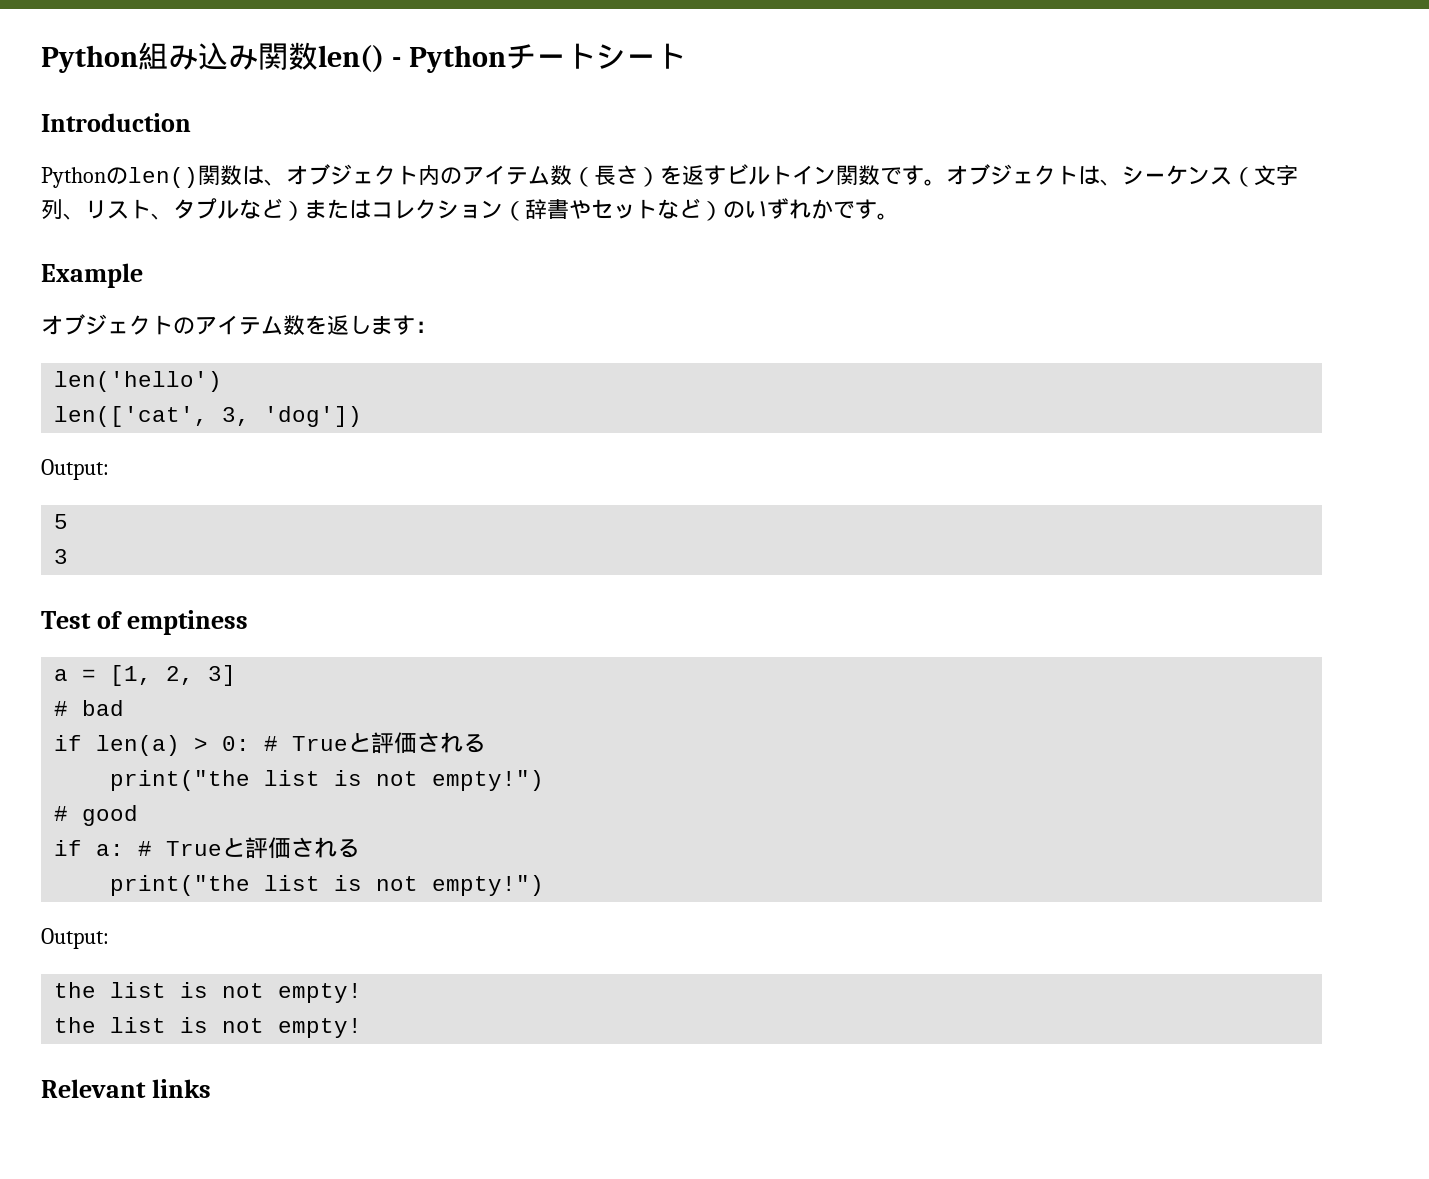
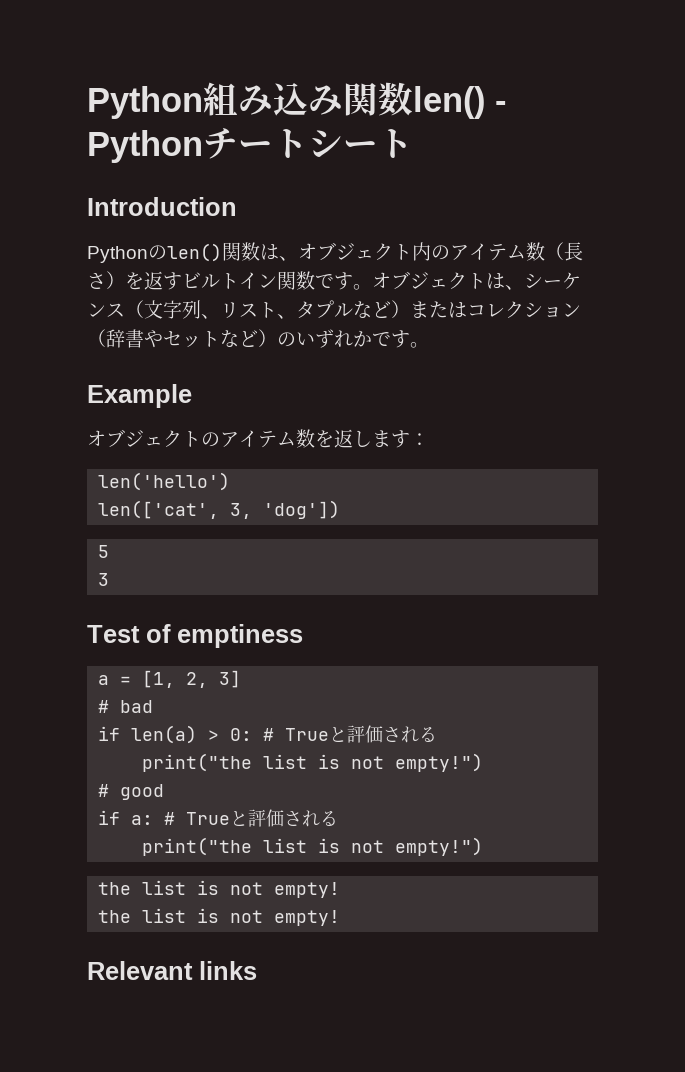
[41,459,109,480] // Output: -> (341, 509) none
[41,928,109,949] // Output: -> (484, 846) none

